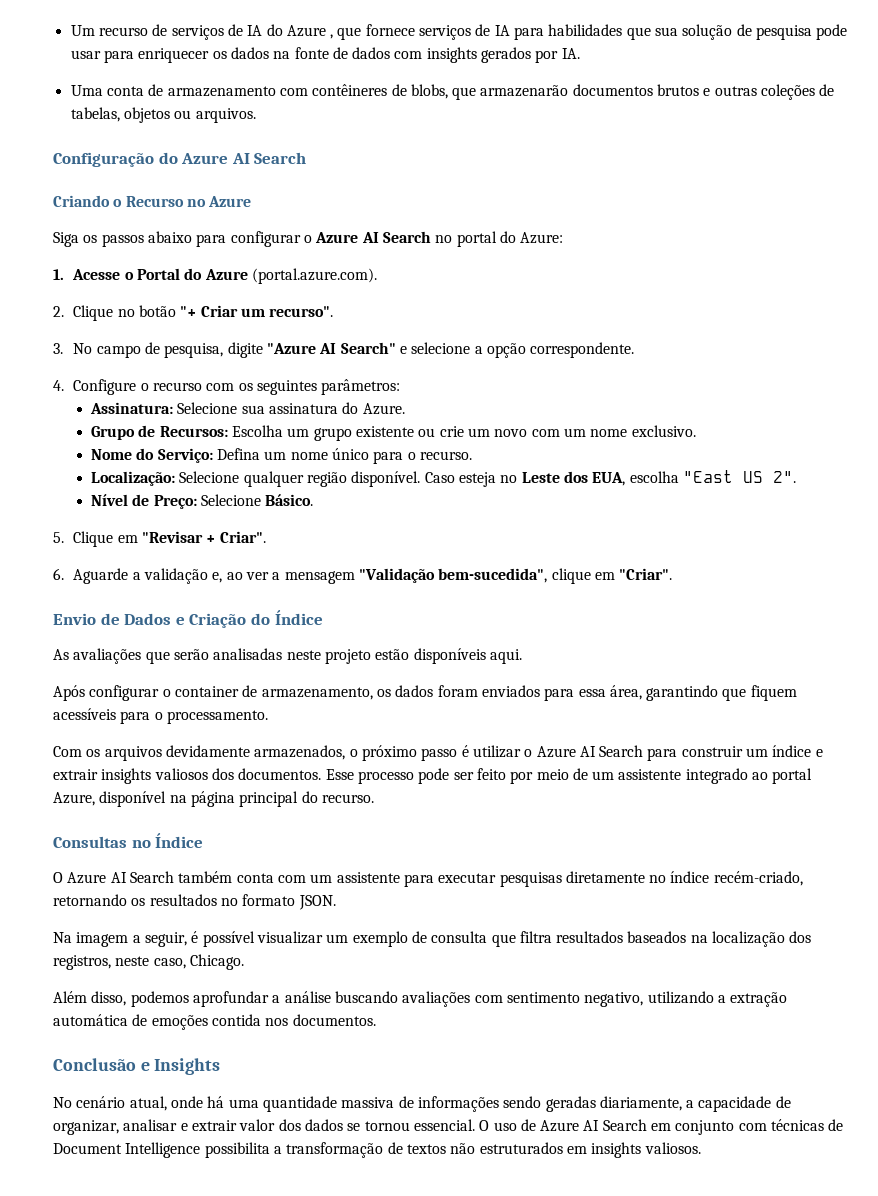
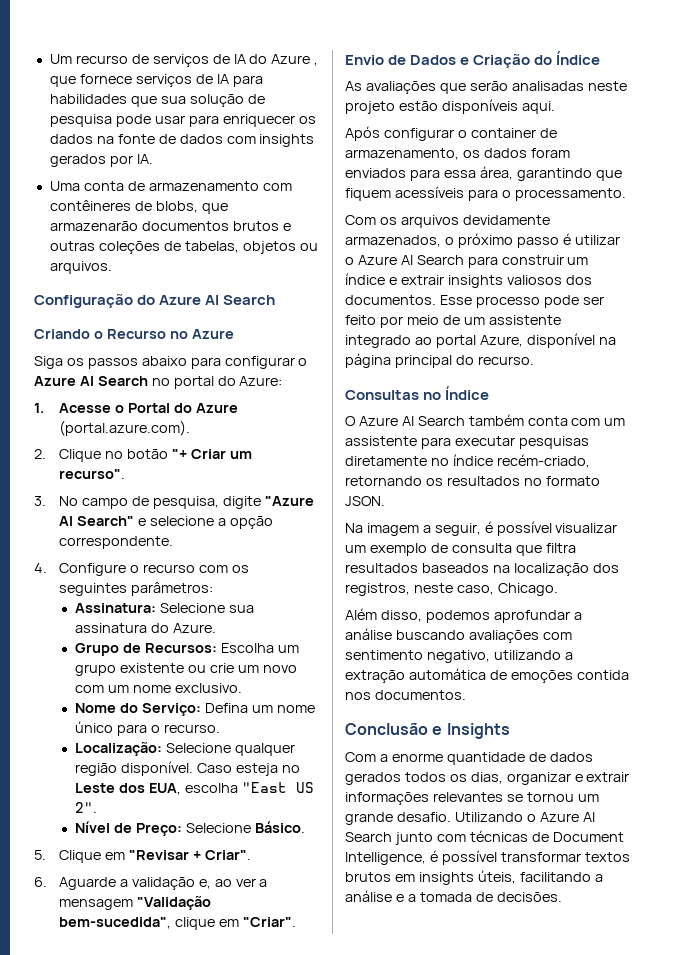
[53,1096,791,1112] [53,1119,735,1135] No cenário atual, onde há uma quantidade massiva de informações sendo geradas diariamente, a capacidade de organizar, analisar e extrair valor dos dados se tornou essencial. O uso de Azure AI Search em conjunto -> [345,752,593,765] [345,772,630,785] [345,792,599,805] [345,812,595,825] [345,832,433,845] Com a enorme quantidade de dados gerados todos os dias, organizar e extrair informações relevantes se tornou um grande desafio. Utilizando o Azure AI Search junto
[125,1142,701,1158] Intelligence possibilita a transformação de textos não estruturados em insights valiosos. -> [345,850,630,865] [345,870,603,885] [345,890,562,902] Intelligence, é possível transformar textos brutos em insights úteis, facilitando a análise e a tomada de decisões.

